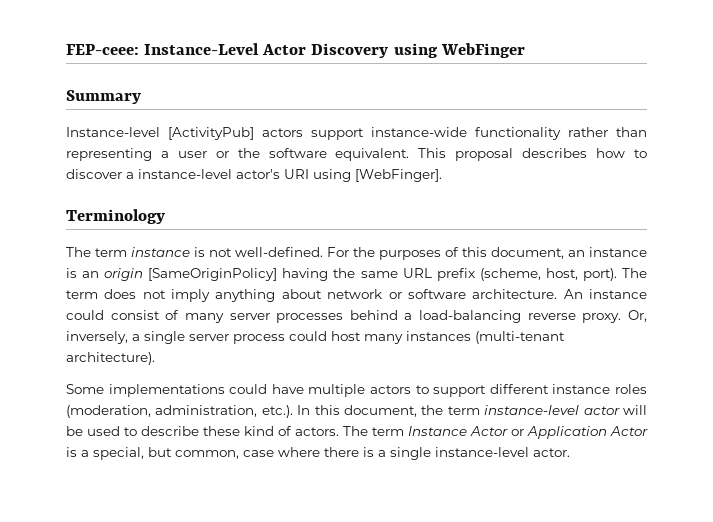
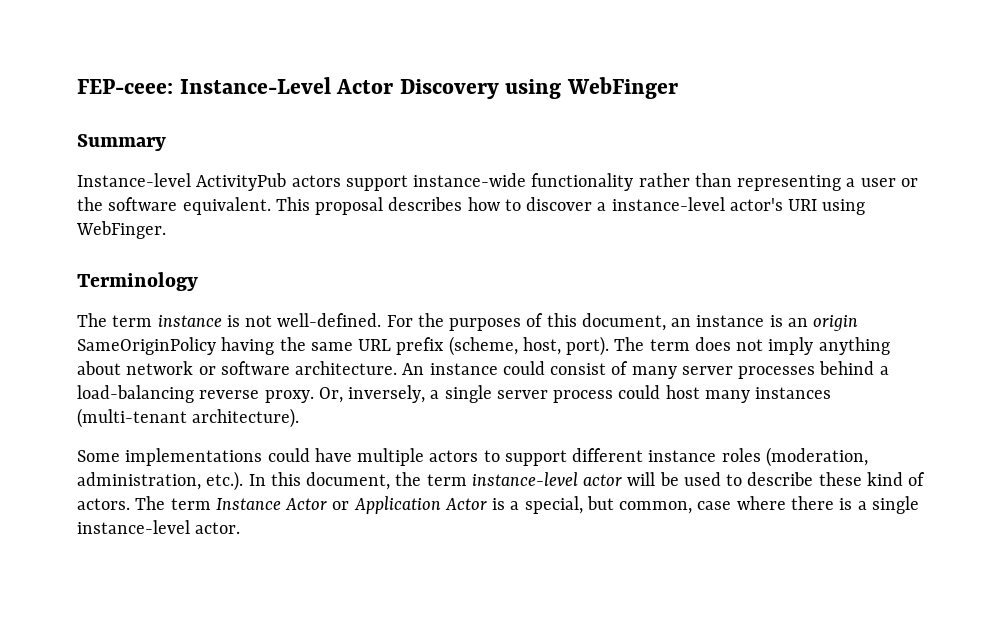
[168,127,254,140] [ActivityPub] -> [196,173,287,191] ActivityPub
[355,169,442,182] [WebFinger]. -> [76,221,166,239] WebFinger.
[148,268,278,281] [SameOriginPolicy] -> [77,337,216,355] SameOriginPolicy

